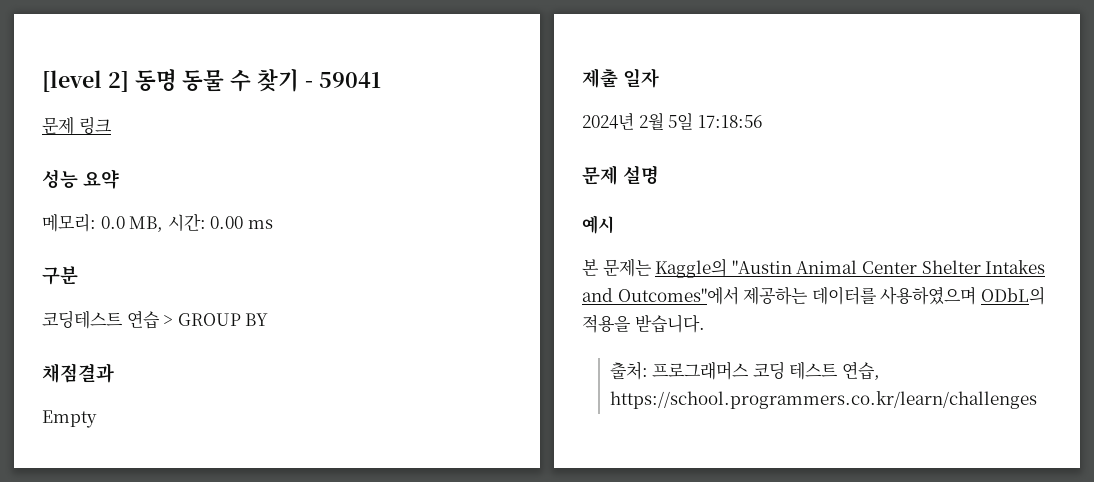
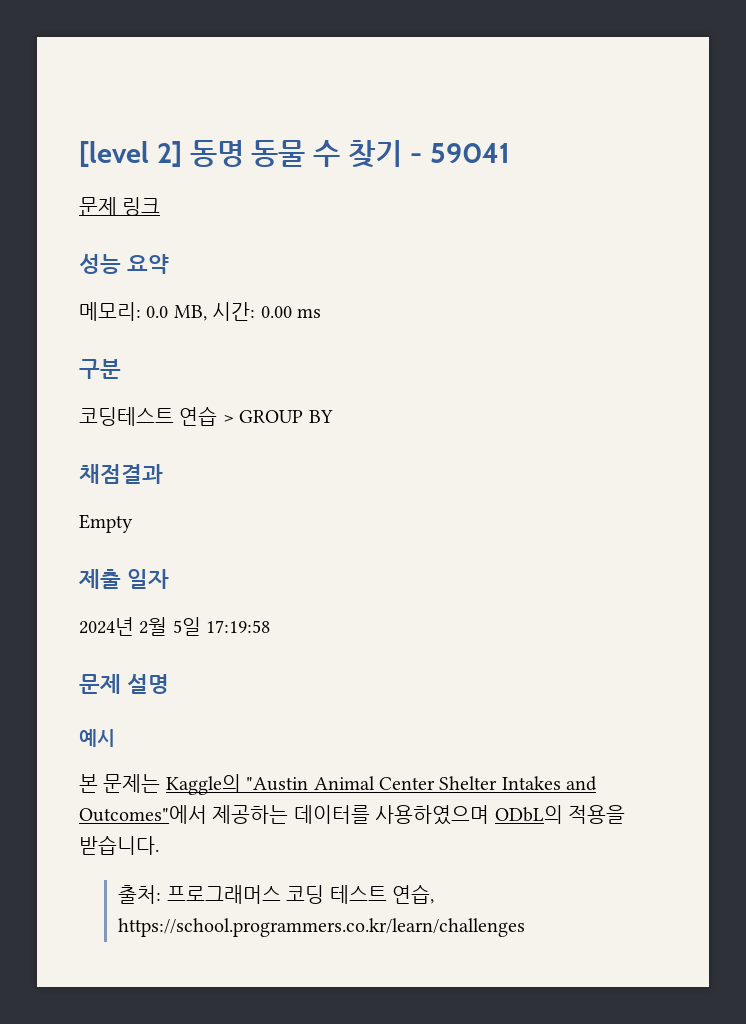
[697,115,762,128] 17:18:56 -> [206,620,271,633] 17:19:58

